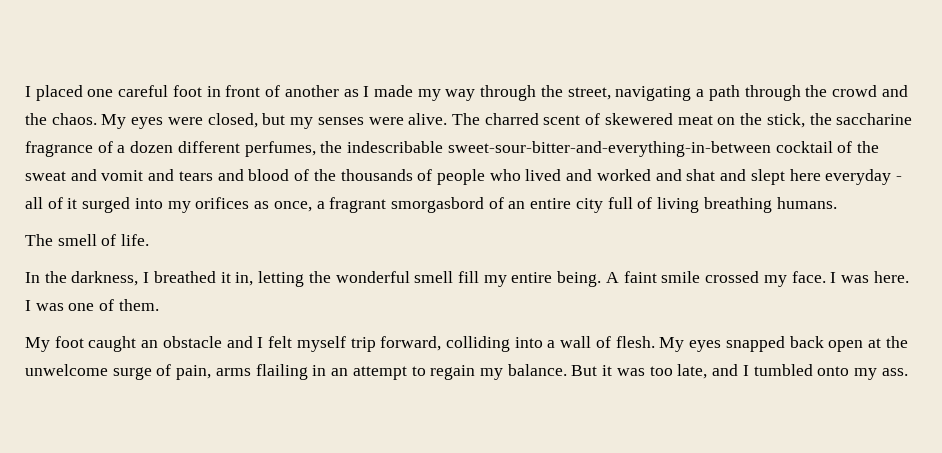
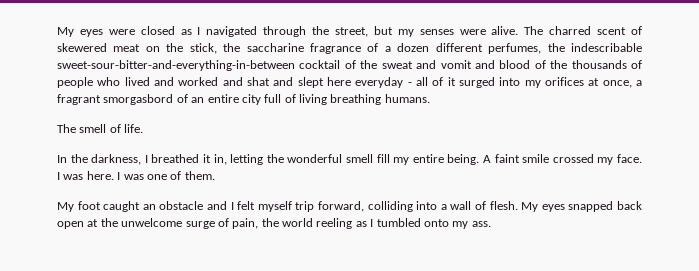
[25,85,908,101] [25,113,258,129] I placed one careful foot in front of another as I made my way through the street, navigating a path through the crowd and the chaos. My eyes were closed, -> [57,26,368,37] My eyes were closed as I navigated through the street,
[178,169,244,181] tears and -> (495, 64) none
[254,201,270,209] as -> [588,78,600,86] at
[215,364,739,380] arms flailing in an attempt to regain my balance. But it was too late, and -> [261,218,367,229] the world reeling as

